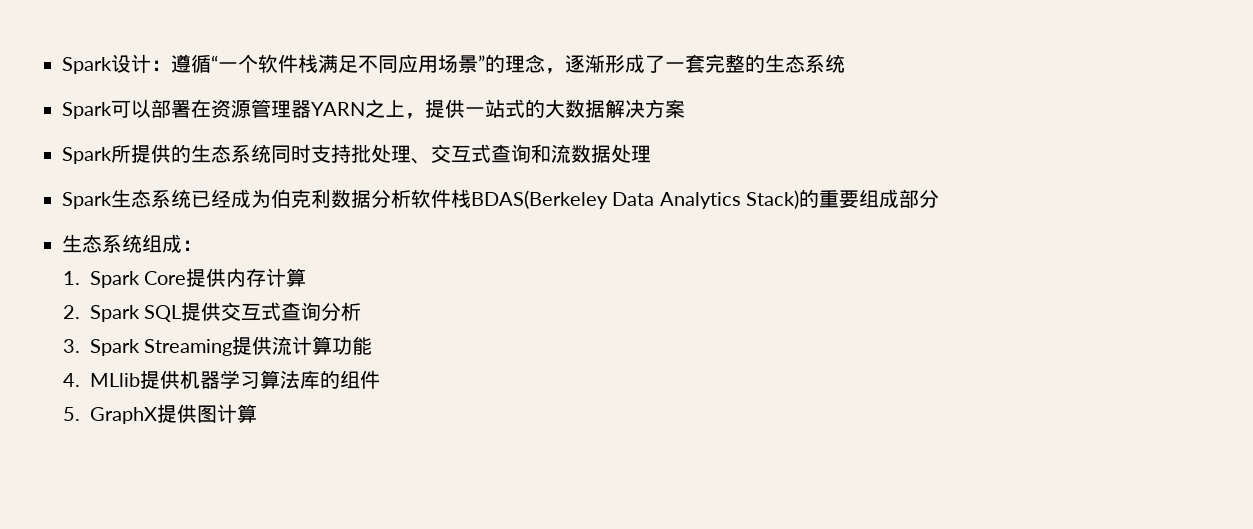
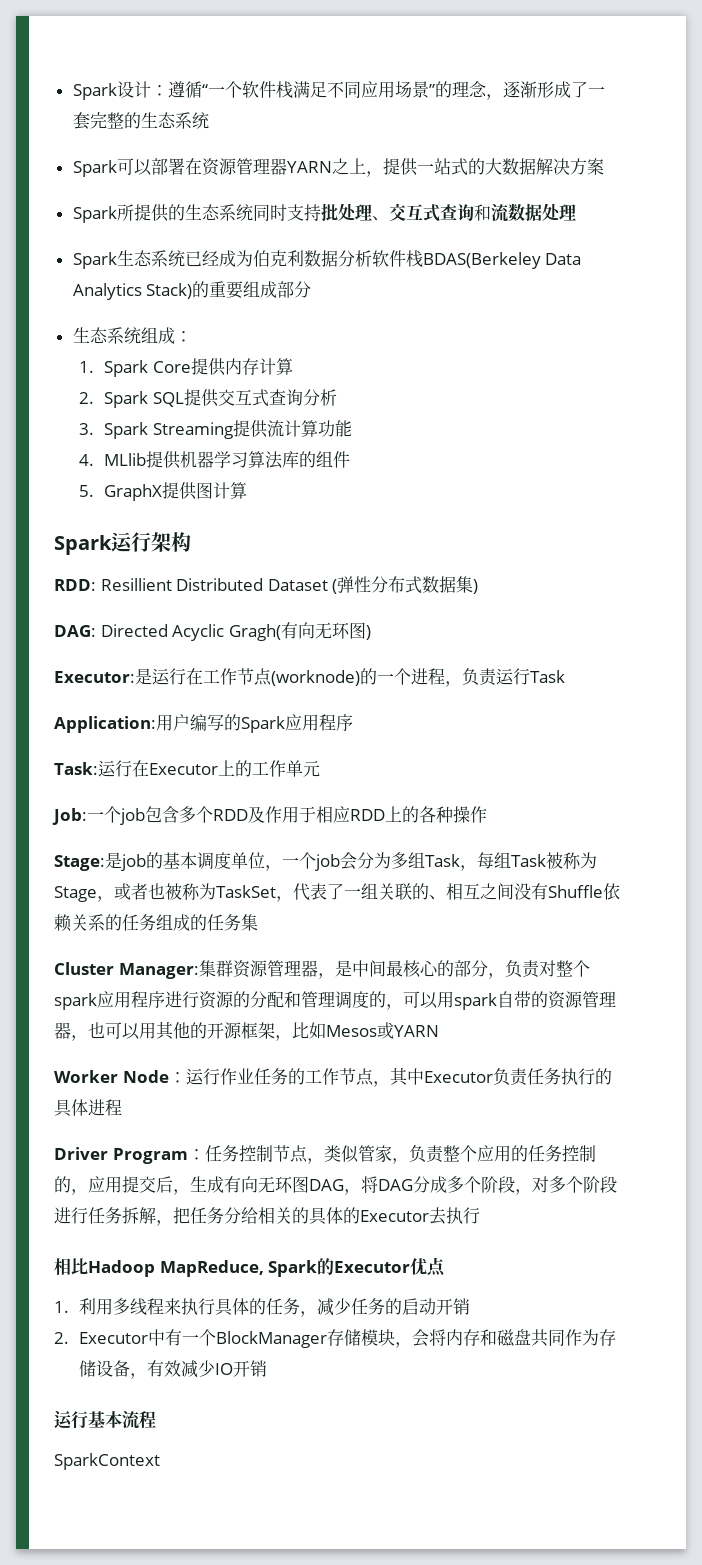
(257, 413) none -> [54,532,191,555] [54,576,479,594] [54,622,371,641] [54,668,565,687] [54,714,353,733] [54,760,320,777] [52,806,487,825] [54,852,597,871] [54,883,620,902] [54,914,258,932] [54,960,590,979] [54,991,616,1010] [54,1021,439,1041] [54,1067,612,1087] [54,1099,122,1117] [54,1145,596,1164] [54,1176,617,1195] [54,1207,480,1226] [54,1257,446,1277] [54,1298,471,1317] [54,1329,617,1348] [79,1360,268,1379] [54,1410,156,1429] [54,1453,160,1470] // Spark运行架构 // RDD: Resillient Distributed Dataset (弹性分布式数据集) // DAG: Directed Acyclic Gragh(有向无环图) // Executor:是运行在工作节点(worknode)的一个进程，负责运行Task // Application:用户编写的Spark应用程序 // Task:运行在Executor上的工作单元 // Job:一个job包含多个RDD及作用于相应RDD上的各种操作 // Stage:是job的基本调度单位，一个job会分为多组Task，每组Task被称为Stage，或者也被称为TaskSet，代表了一组关联的、相互之间没有Shuffle依赖关系的任务组成的任务集 // Cluster Manager:集群资源管理器，是中间最核心的部分，负责对整个spark应用程序进行资源的分配和管理调度的，可以用spark自带的资源管理器，也可以用其他的开源框架，比如Mesos或YARN // Worker Node：运行作业任务的工作节点，其中Executor负责任务执行的具体进程 // Driver Program：任务控制节点，类似管家，负责整个应用的任务控制的，应用提交后，生成有向无环图DAG，将DAG分成多个阶段，对多个阶段进行任务拆解，把任务分给相关的具体的Executor去执行 // 相比Hadoop MapReduce, Spark的Executor优点 // 1.利用多线程来执行具体的任务，减少任务的启动开销 // 2. Executor中有一个BlockManager存储模块，会将内存和磁盘共同作为存储设备，有效减少IO开销 // 运行基本流程 // SparkContext

